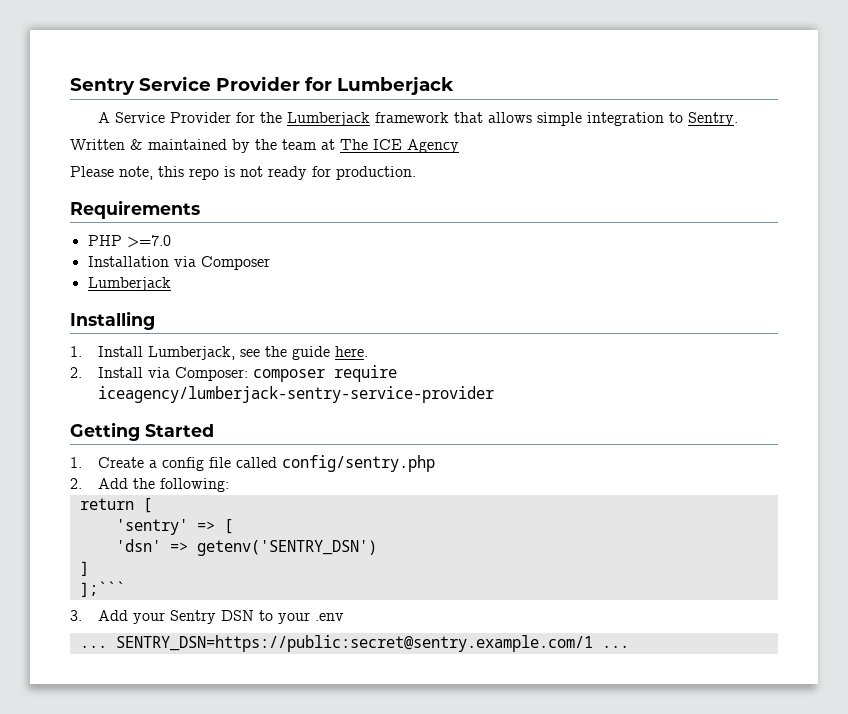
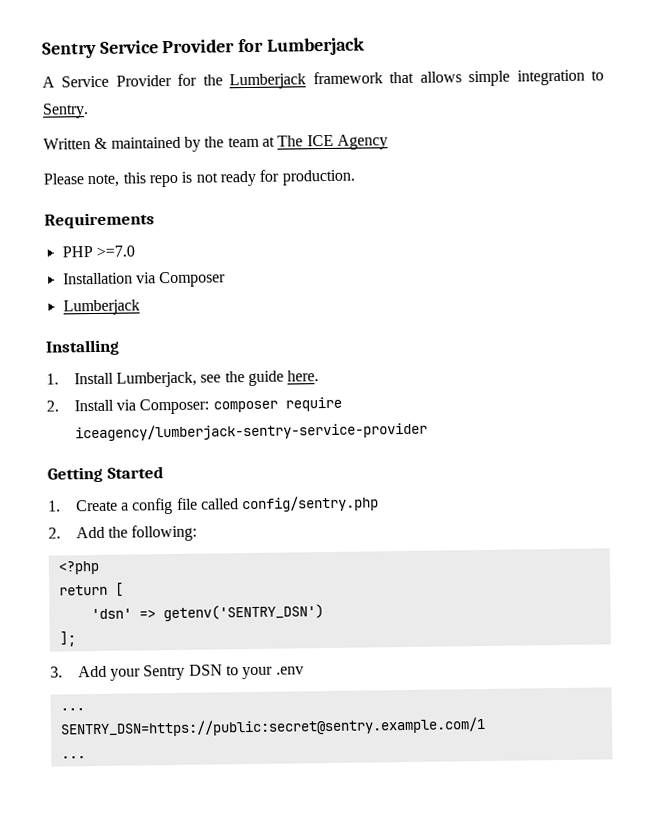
(229, 485) none -> [57,560,99,575] // <?php
[115,519,233,535] // 'sentry' => [ -> (124, 589) none
[79,561,89,576] [79,581,125,597] ] // ];``` -> [58,631,76,647] ];
(107, 646) none -> (85, 709) //
(593, 643) none -> (486, 727) //

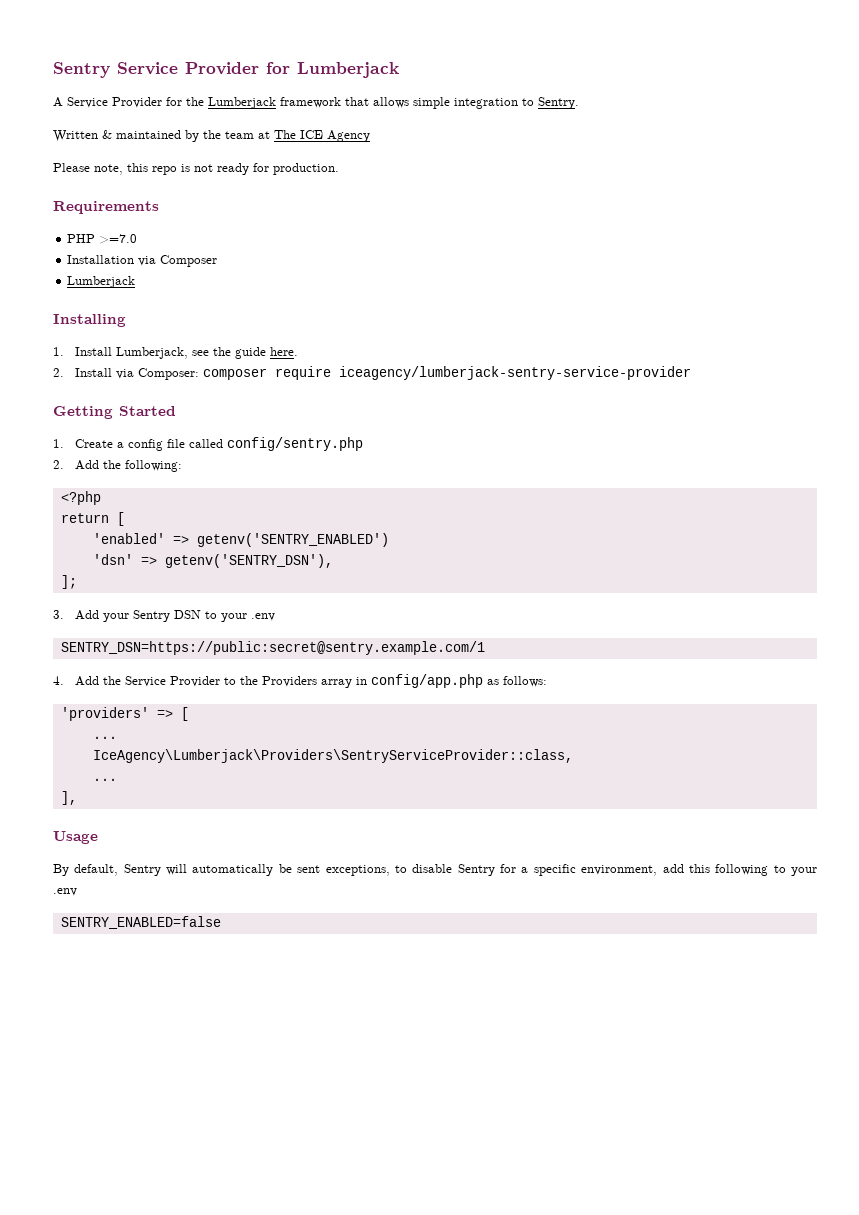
(124, 589) none -> [92,533,389,547] // 'enabled' => getenv('SENTRY_ENABLED')
[162,604,324,622] getenv('SENTRY_DSN') -> [164,554,333,568] getenv('SENTRY_DSN'),
[59,707,85,711] [59,716,486,738] [60,755,86,759] // ... // SENTRY_DSN=https://public:secret@sentry.example.com/1 // ... -> [60,641,485,655] [53,674,547,688] [60,707,189,721] [92,736,117,739] [92,749,573,763] [92,778,117,781] [60,791,77,805] [53,831,98,844] [53,864,817,876] [53,888,77,896] [60,916,221,929] // SENTRY_DSN=https://public:secret@sentry.example.com/1 // 4. Add the Service Provider to the Providers array in config/app.php as follows: // 'providers' => [ // ... // IceAgency\Lumberjack\Providers\SentryServiceProvider::class, // ... // ], // Usage // By default, Sentry will automatically be sent exceptions, to disable Sentry for a specific environment, add this following to your .env // SENTRY_ENABLED=false

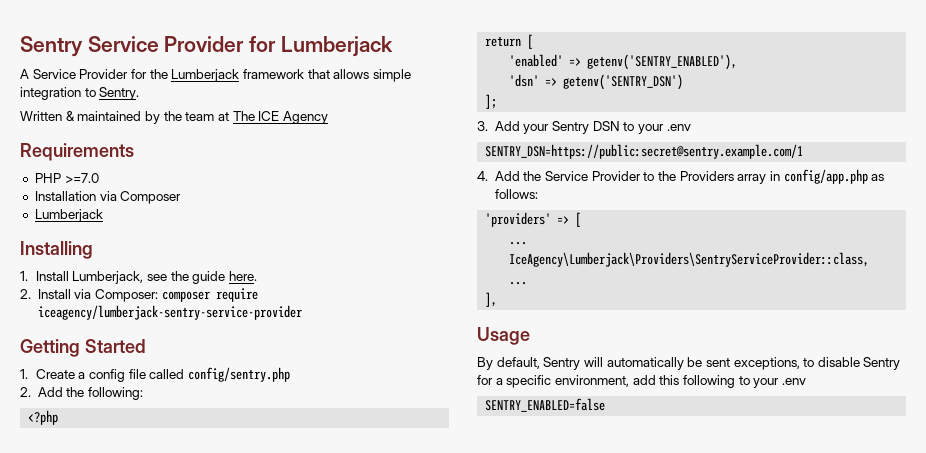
[53,163,339,175] // Please note, this repo is not ready for production. -> (328, 117) none
[196,533,389,547] getenv('SENTRY_ENABLED') -> [587,54,738,70] getenv('SENTRY_ENABLED'),
[164,554,333,568] getenv('SENTRY_DSN'), -> [563,74,684,90] getenv('SENTRY_DSN')

